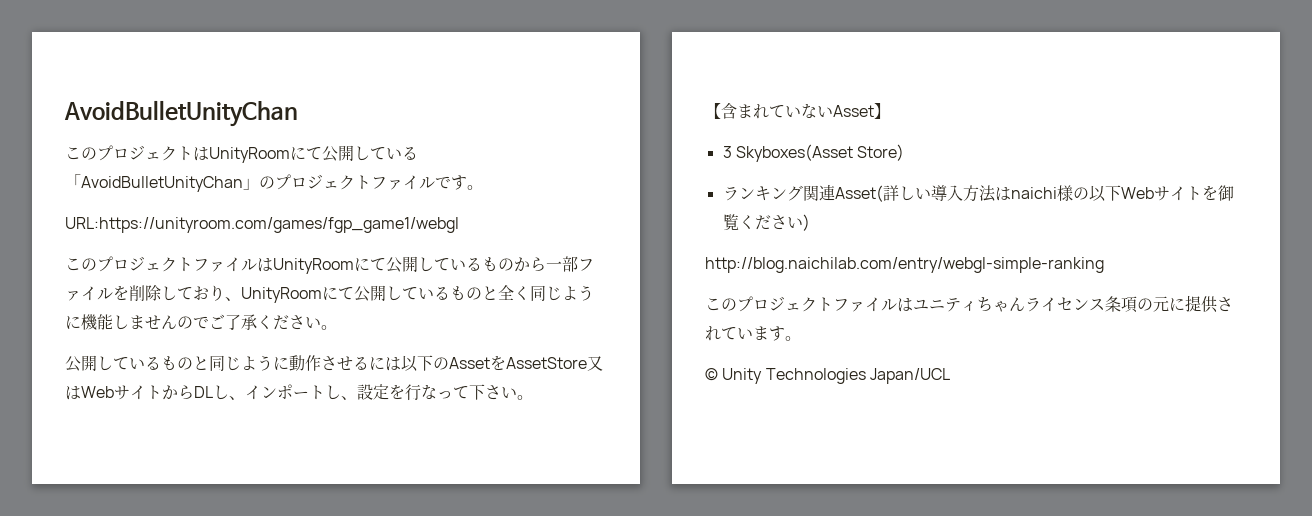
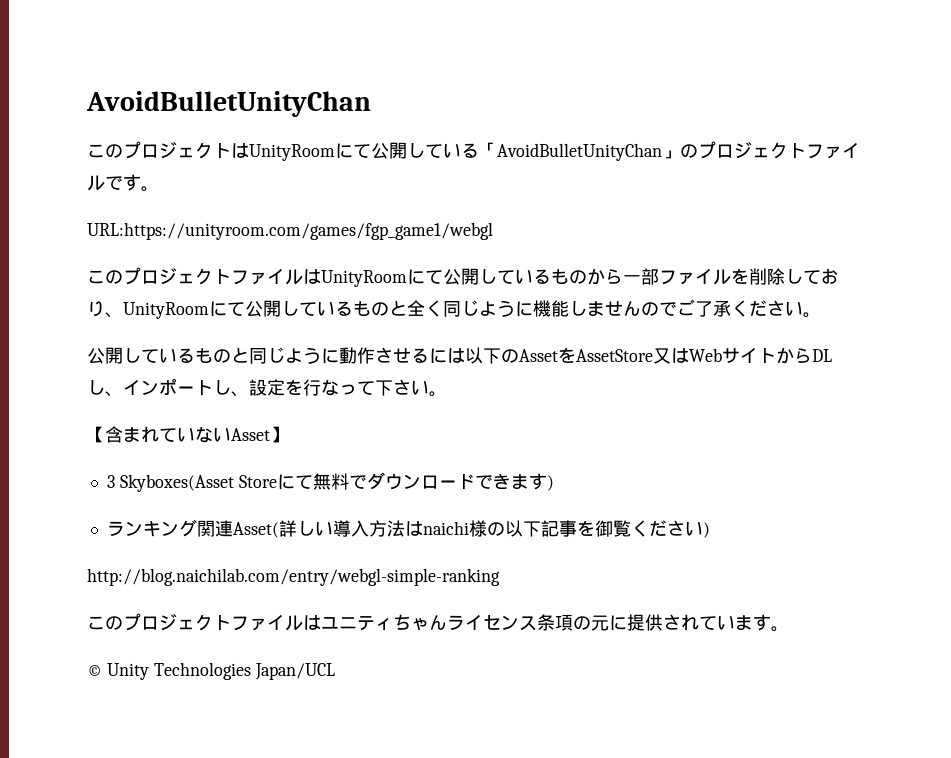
[857,144,905,161] Store) -> [238,472,554,491] Storeにて無料でダウンロードできます)
[1120,186,1202,201] Webサイト -> [540,520,577,537] 記事

